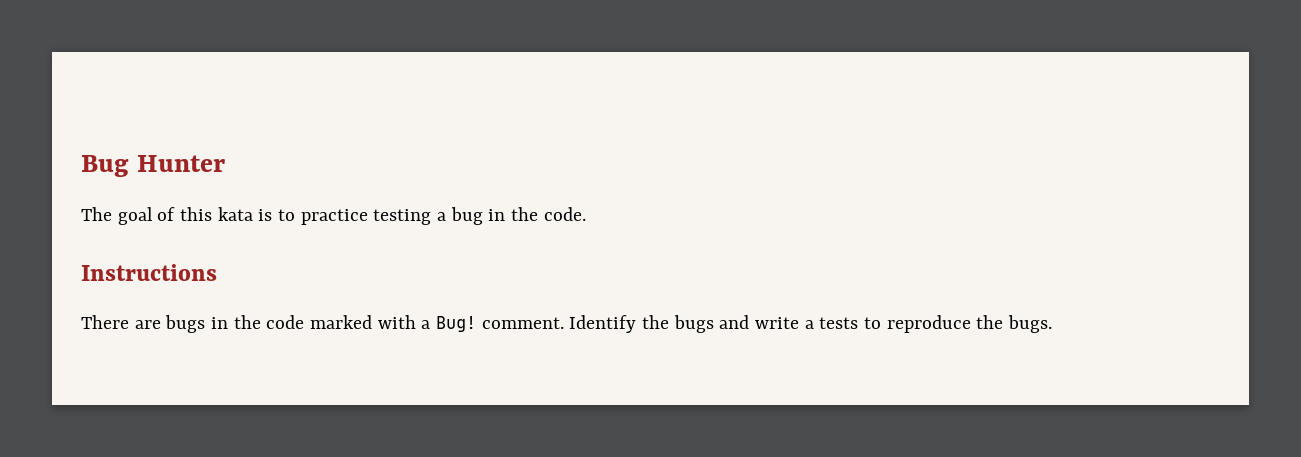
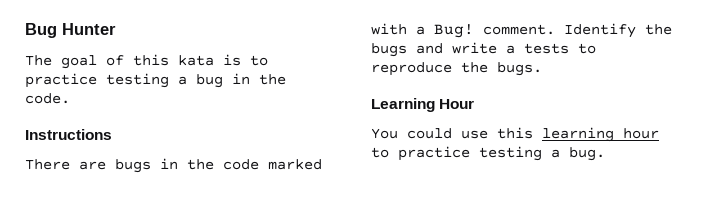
(1053, 324) none -> [371,98,475,112] [371,127,659,142] [371,146,605,161] // Learning Hour // You could use this learning hour to practice testing a bug.

